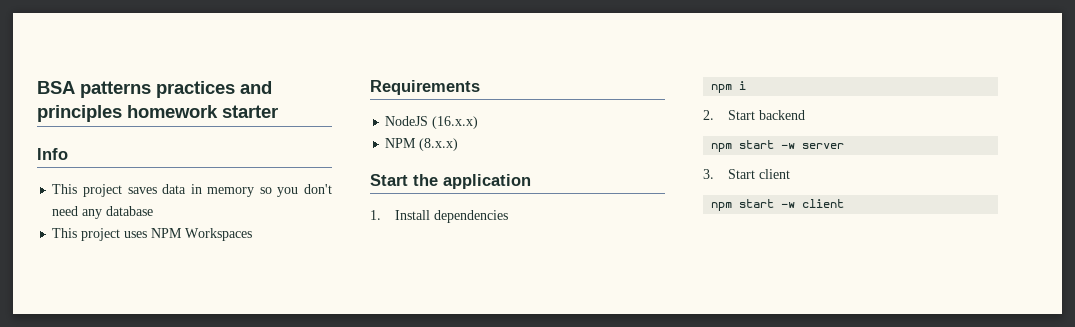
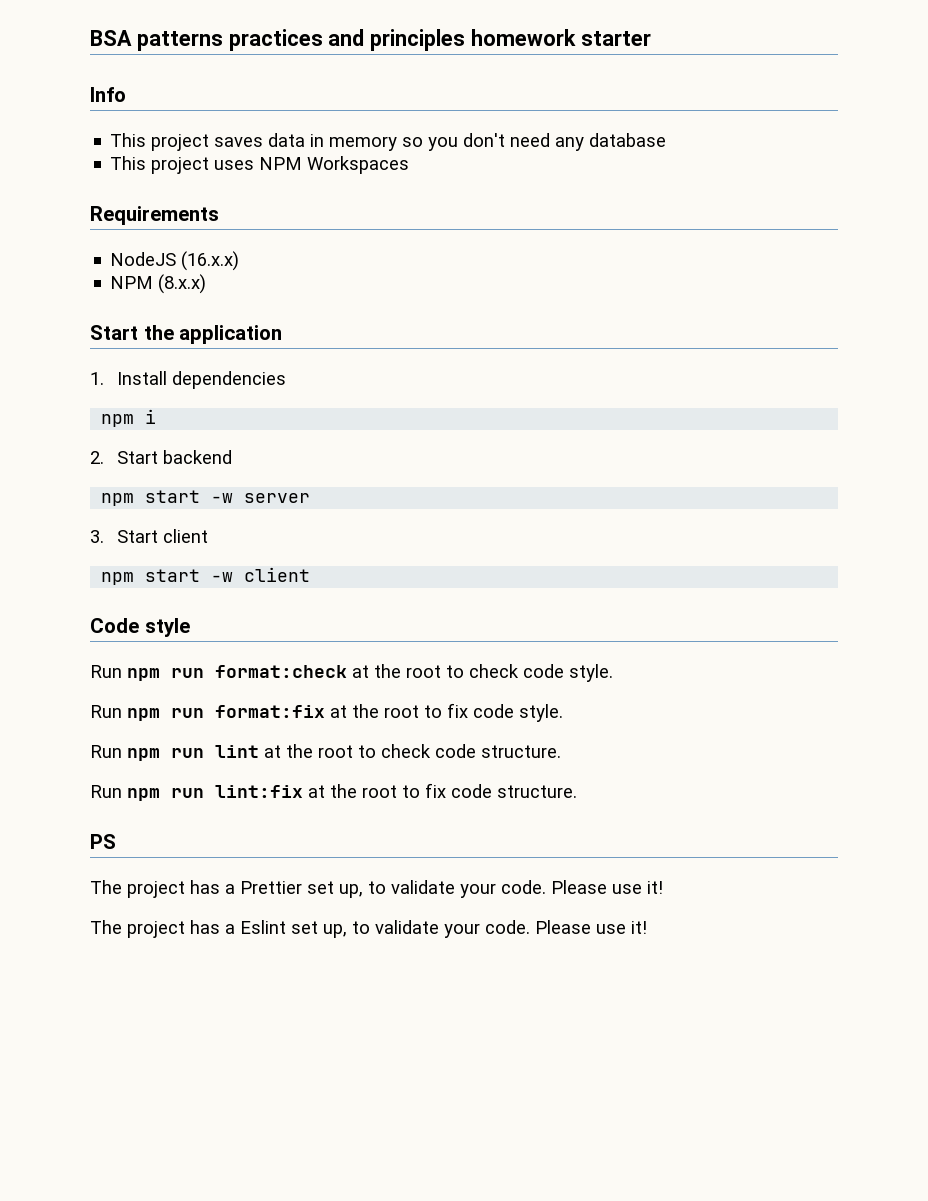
(845, 203) none -> [90,618,190,637] [90,664,613,682] [90,703,563,722] [90,744,561,761] [90,783,577,801] [90,834,116,849] [90,880,663,898] [90,920,647,938] // Code style // Run npm run format:check at the root to check code style. // Run npm run format:fix at the root to fix code style. // Run npm run lint at the root to check code structure. // Run npm run lint:fix at the root to fix code structure. // PS // The project has a Prettier set up, to validate your code. Please use it! // The project has a Eslint set up, to validate your code. Please use it!

